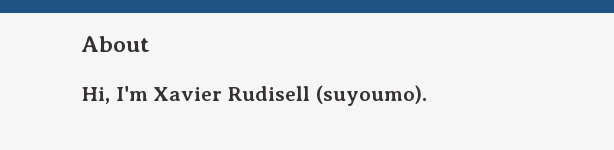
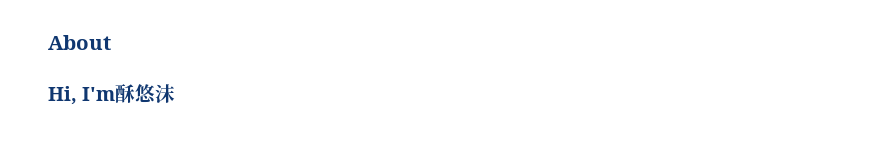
[153,85,427,106] Xavier Rudisell (suyoumo). -> [115,84,176,103] 酥悠沫

